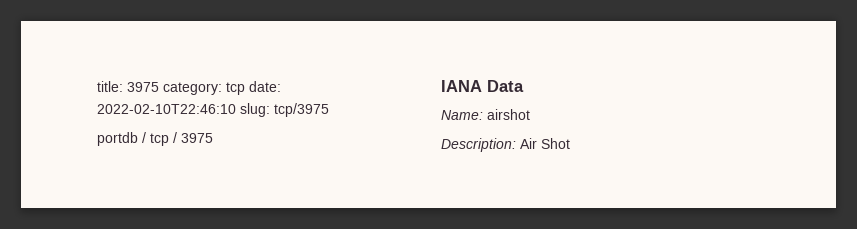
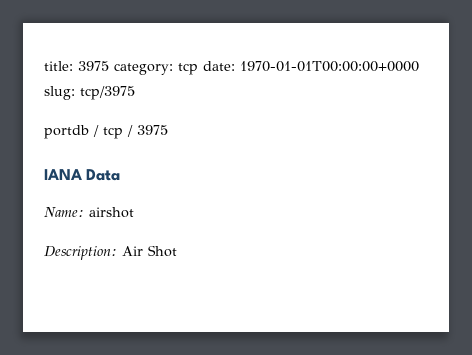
[97,104,236,114] 2022-02-10T22:46:10 -> [240,61,419,72] 1970-01-01T00:00:00+0000

